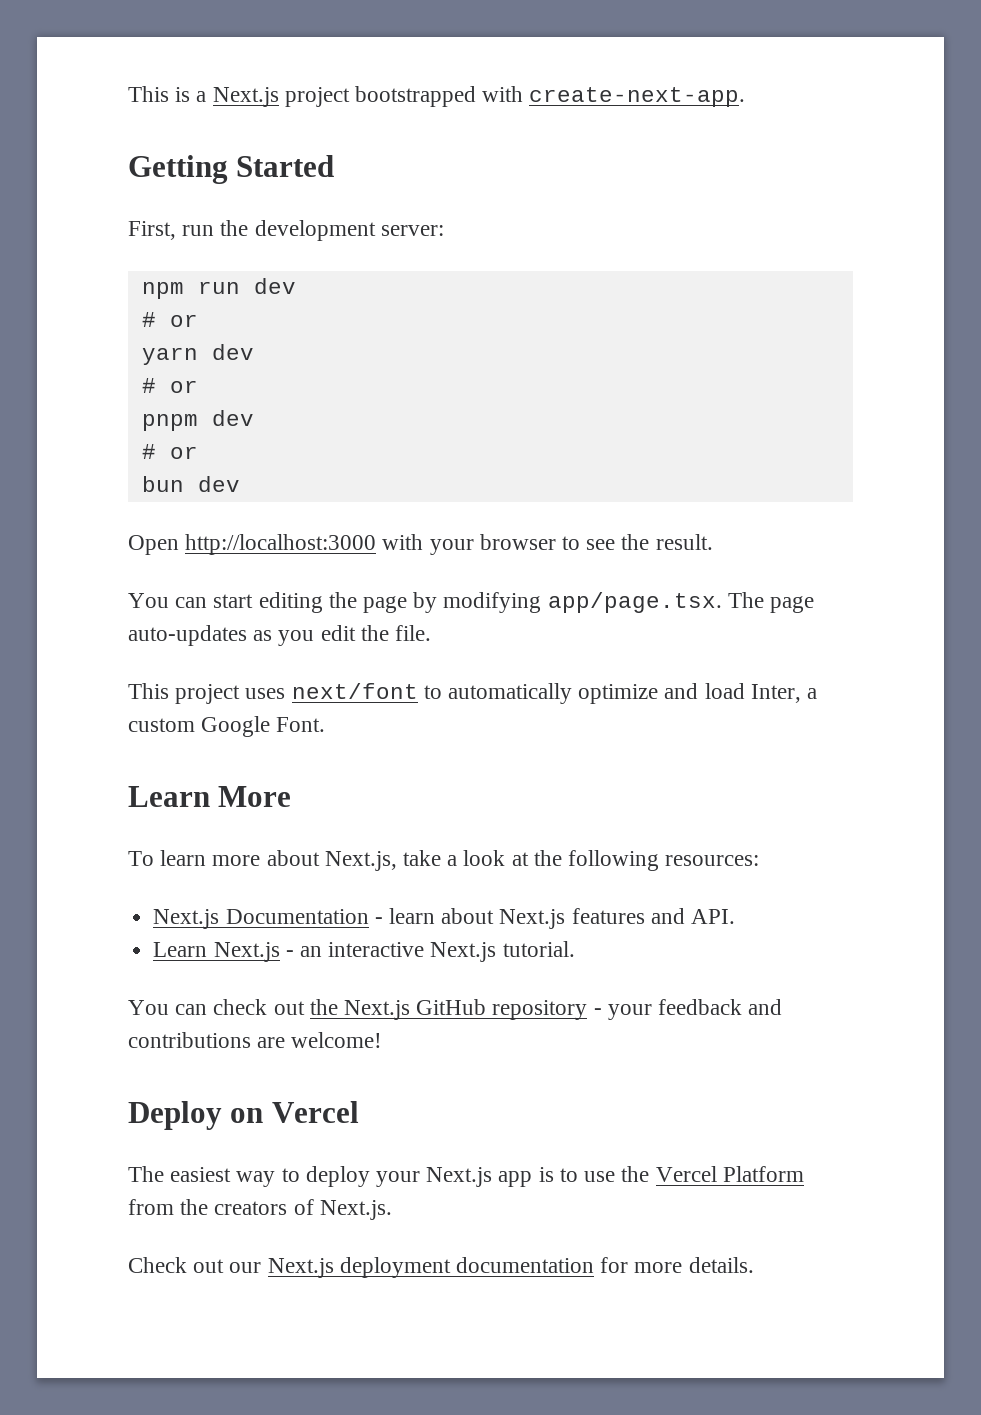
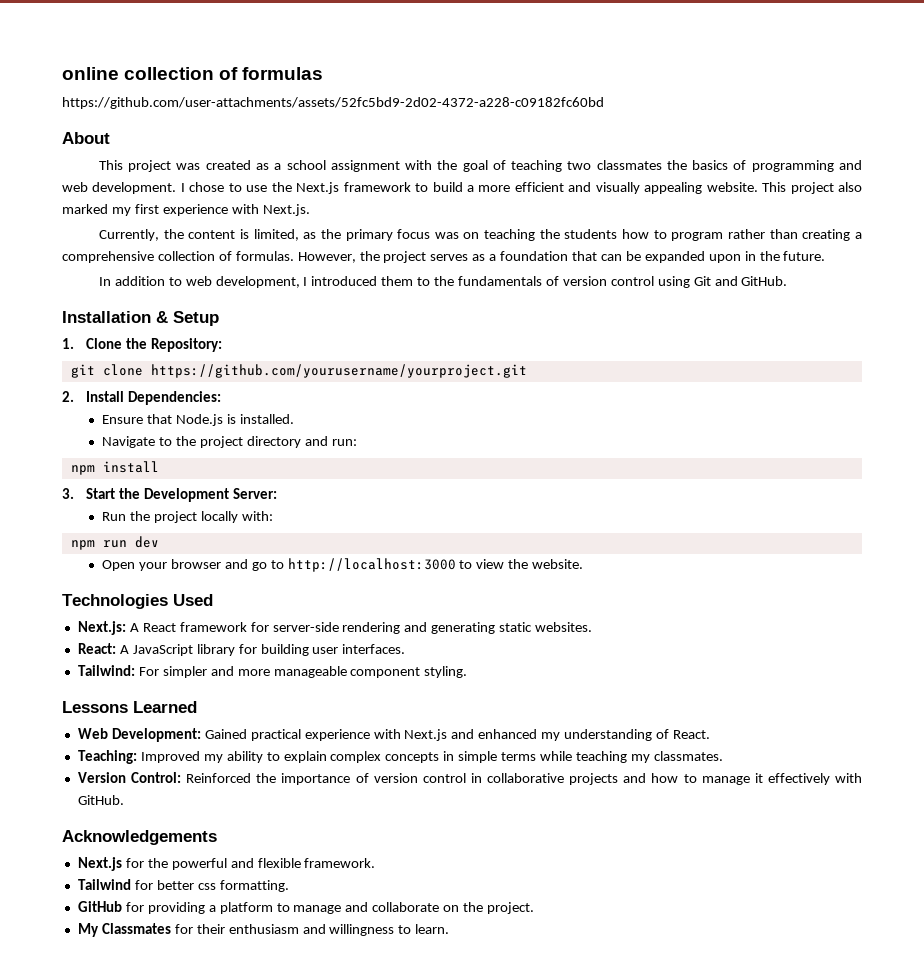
[128,86,746,107] [128,155,335,184] [128,220,444,241] [141,278,296,299] [141,312,198,327] [141,344,254,365] [141,378,198,393] [141,410,254,431] [141,444,198,459] [141,476,240,492] [128,534,713,555] [128,592,815,613] [128,625,432,646] [128,683,818,704] [128,716,326,737] [128,786,292,807] [128,850,760,871] [153,908,735,929] [153,941,575,962] [128,999,783,1020] [128,1032,383,1048] [128,1101,359,1130] [128,1166,804,1187] [128,1199,392,1220] [128,1257,754,1278] This is a Next.js project bootstrapped with create-next-app. // Getting Started // First, run the development server: // npm run dev // # or // yarn dev // # or // pnpm dev // # or // bun dev // Open http://localhost:3000 with your browser to see the result. // You can start editing the page by modifying app/page.tsx. The page auto-updates as you edit the file. // This project uses next/font to automatically optimize and load Inter, a custom Google Font. // Learn More // To learn more about Next.js, take a look at the following resources: // Next.js Documentation - learn about Next.js features and API. // Learn Next.js - an interactive Next.js tutorial. // You can check out the Next.js GitHub repository - your feedback and contributions are welcome! // Deploy on Vercel // The easiest way to deploy your Next.js app is to use the Vercel Platform from the creators of Next.js. // Check out our Next.js deployment documentation for more details. -> [62,67,324,80] [62,97,604,109] [62,132,110,144] [98,160,862,172] [62,182,863,194] [62,204,310,216] [98,229,863,241] [62,251,826,263] [98,276,788,288] [62,311,219,326] [62,338,222,352] [70,364,527,378] [62,391,221,405] [102,414,294,426] [102,436,357,448] [70,461,159,475] [62,488,277,502] [102,511,273,523] [70,536,159,550] [102,558,584,572] [62,594,213,609] [77,621,593,635] [77,643,406,656] [77,665,468,678] [62,701,197,713] [77,728,710,742] [77,750,723,764] [77,772,863,785] [77,795,124,805] [62,830,217,845] [77,857,376,871] [77,879,289,892] [77,901,535,914] [77,923,450,937] online collection of formulas // https://github.com/user-attachments/assets/52fc5bd9-2d02-4372-a228-c09182fc60bd // About // This project was created as a school assignment with the goal of teaching two classmates the basics of programming and web development. I chose to use the Next.js framework to build a more efficient and visually appealing website. This project also marked my first experience with Next.js. // Currently, the content is limited, as the primary focus was on teaching the students how to program rather than creating a comprehensive collection of formulas. However, the project serves as a foundation that can be expanded upon in the future. // In addition to web development, I introduced them to the fundamentals of version control using Git and GitHub. // Installation & Setup // 1. Clone the Repository: // git clone https://github.com/yourusername/yourproject.git // 2. Install Dependencies: // Ensure that Node.js is installed. // Navigate to the project directory and run: // npm install // 3. Start the Development Server: // Run the project locally with: // npm run dev // Open your browser and go to http://localhost:3000 to view the website. // Technologies Used // Next.js: A React framework for server-side rendering and generating static websites. // React: A JavaScript library for building user interfaces. // Tailwind: For simpler and more manageable component styling. // Lessons Learned // Web Development: Gained practical experience with Next.js and enhanced my understanding of React. // Teaching: Improved my ability to explain complex concepts in simple terms while teaching my classmates. // Version Control: Reinforced the importance of version control in collaborative projects and how to manage it effectively with GitHub. // Acknowledgements // Next.js for the powerful and flexible framework. // Tailwind for better css formatting. // GitHub for providing a platform to manage and collaborate on the project. // My Classmates for their enthusiasm and willingness to learn.

